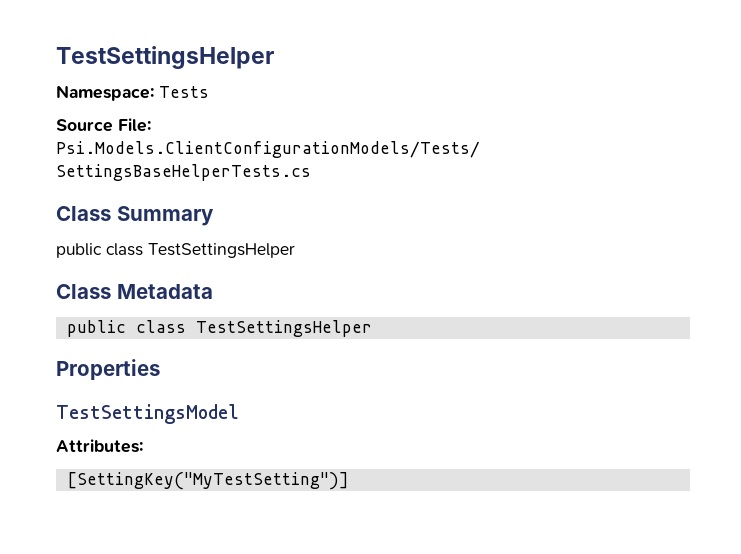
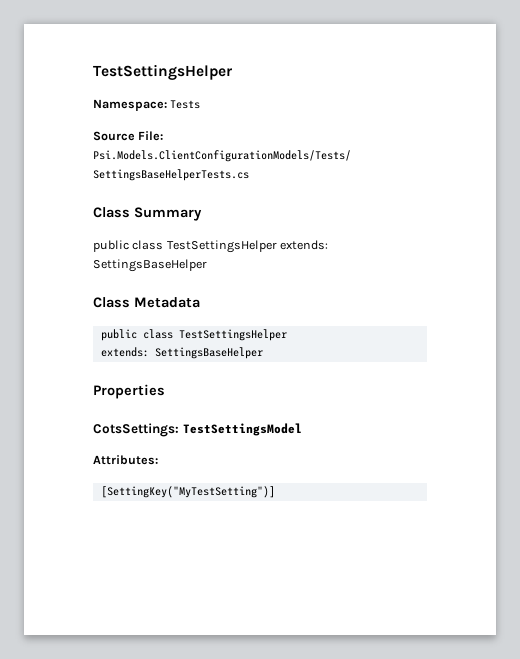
(295, 250) none -> [280,240,329,250] [93,259,207,272] extends: SettingsBaseHelper
(372, 328) none -> [100,347,263,359] // extends: SettingsBaseHelper
(160, 369) none -> [93,423,179,437] CotsSettings:

